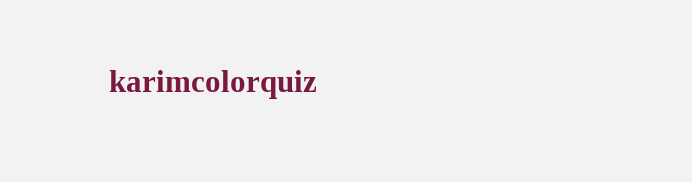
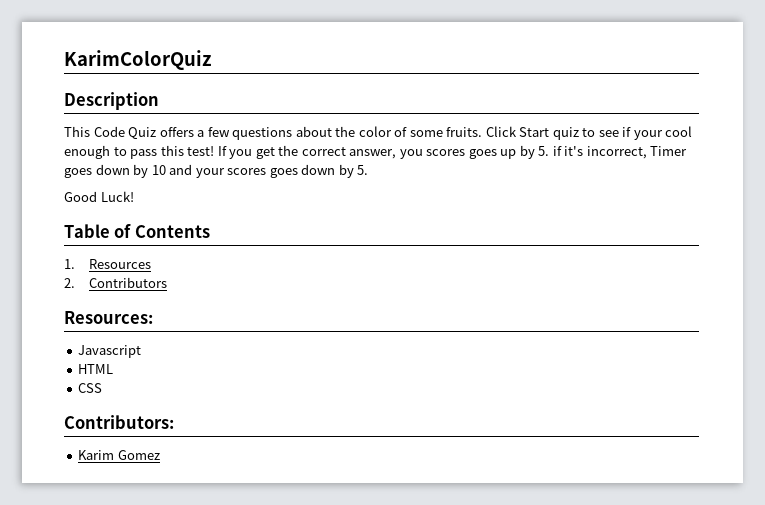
[109,70,317,99] karimcolorquiz -> [64,50,211,70] [64,92,159,110] [64,126,693,140] [64,145,688,159] [64,164,369,178] [64,191,134,202] [64,224,210,238] [64,259,151,269] [64,277,167,288] [64,311,153,324] [78,345,142,358] [78,364,114,374] [78,383,103,393] [64,415,174,429] [78,450,160,460] KarimColorQuiz // Description // This Code Quiz offers a few questions about the color of some fruits. Click Start quiz to see if your cool enough to pass this test! If you get the correct answer, you scores goes up by 5. if it's incorrect, Timer goes down by 10 and your scores goes down by 5. // Good Luck! // Table of Contents // 1. Resources // 2. Contributors // Resources: // Javascript // HTML // CSS // Contributors: // Karim Gomez

